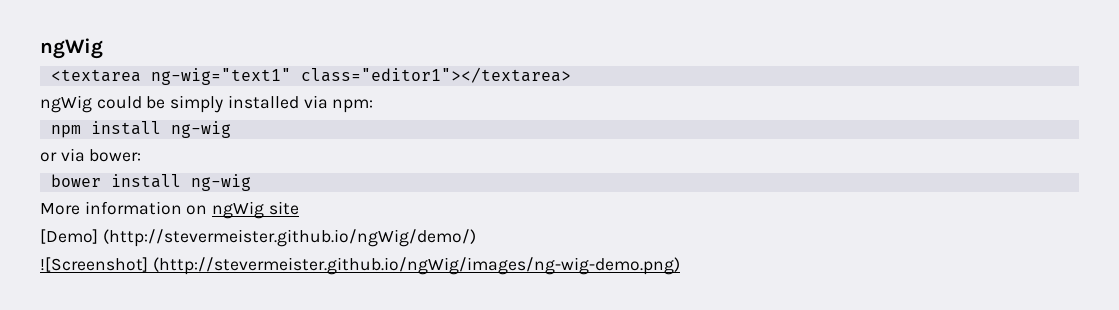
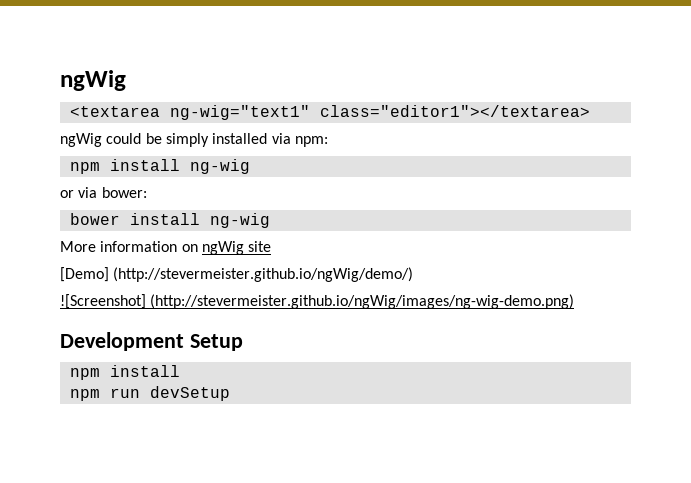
(680, 266) none -> [60,332,243,351] [69,365,180,380] [69,386,230,401] // Development Setup // npm install // npm run devSetup

